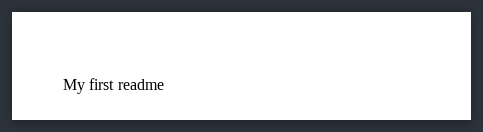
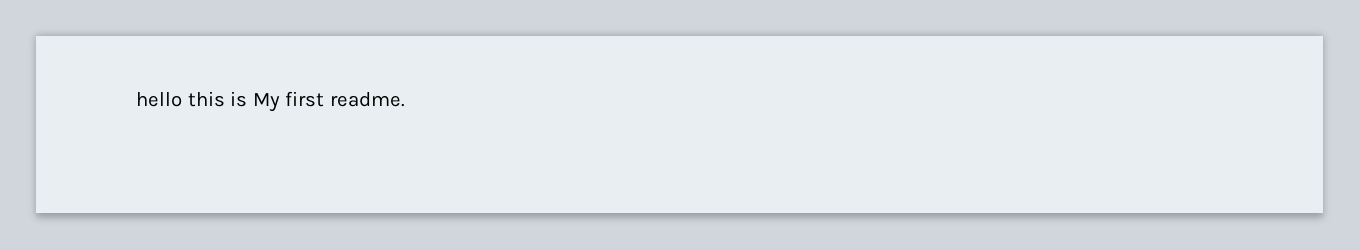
(63, 86) none -> [136,91,248,107] hello this is
[117,79,164,90] readme -> [329,92,405,107] readme.

